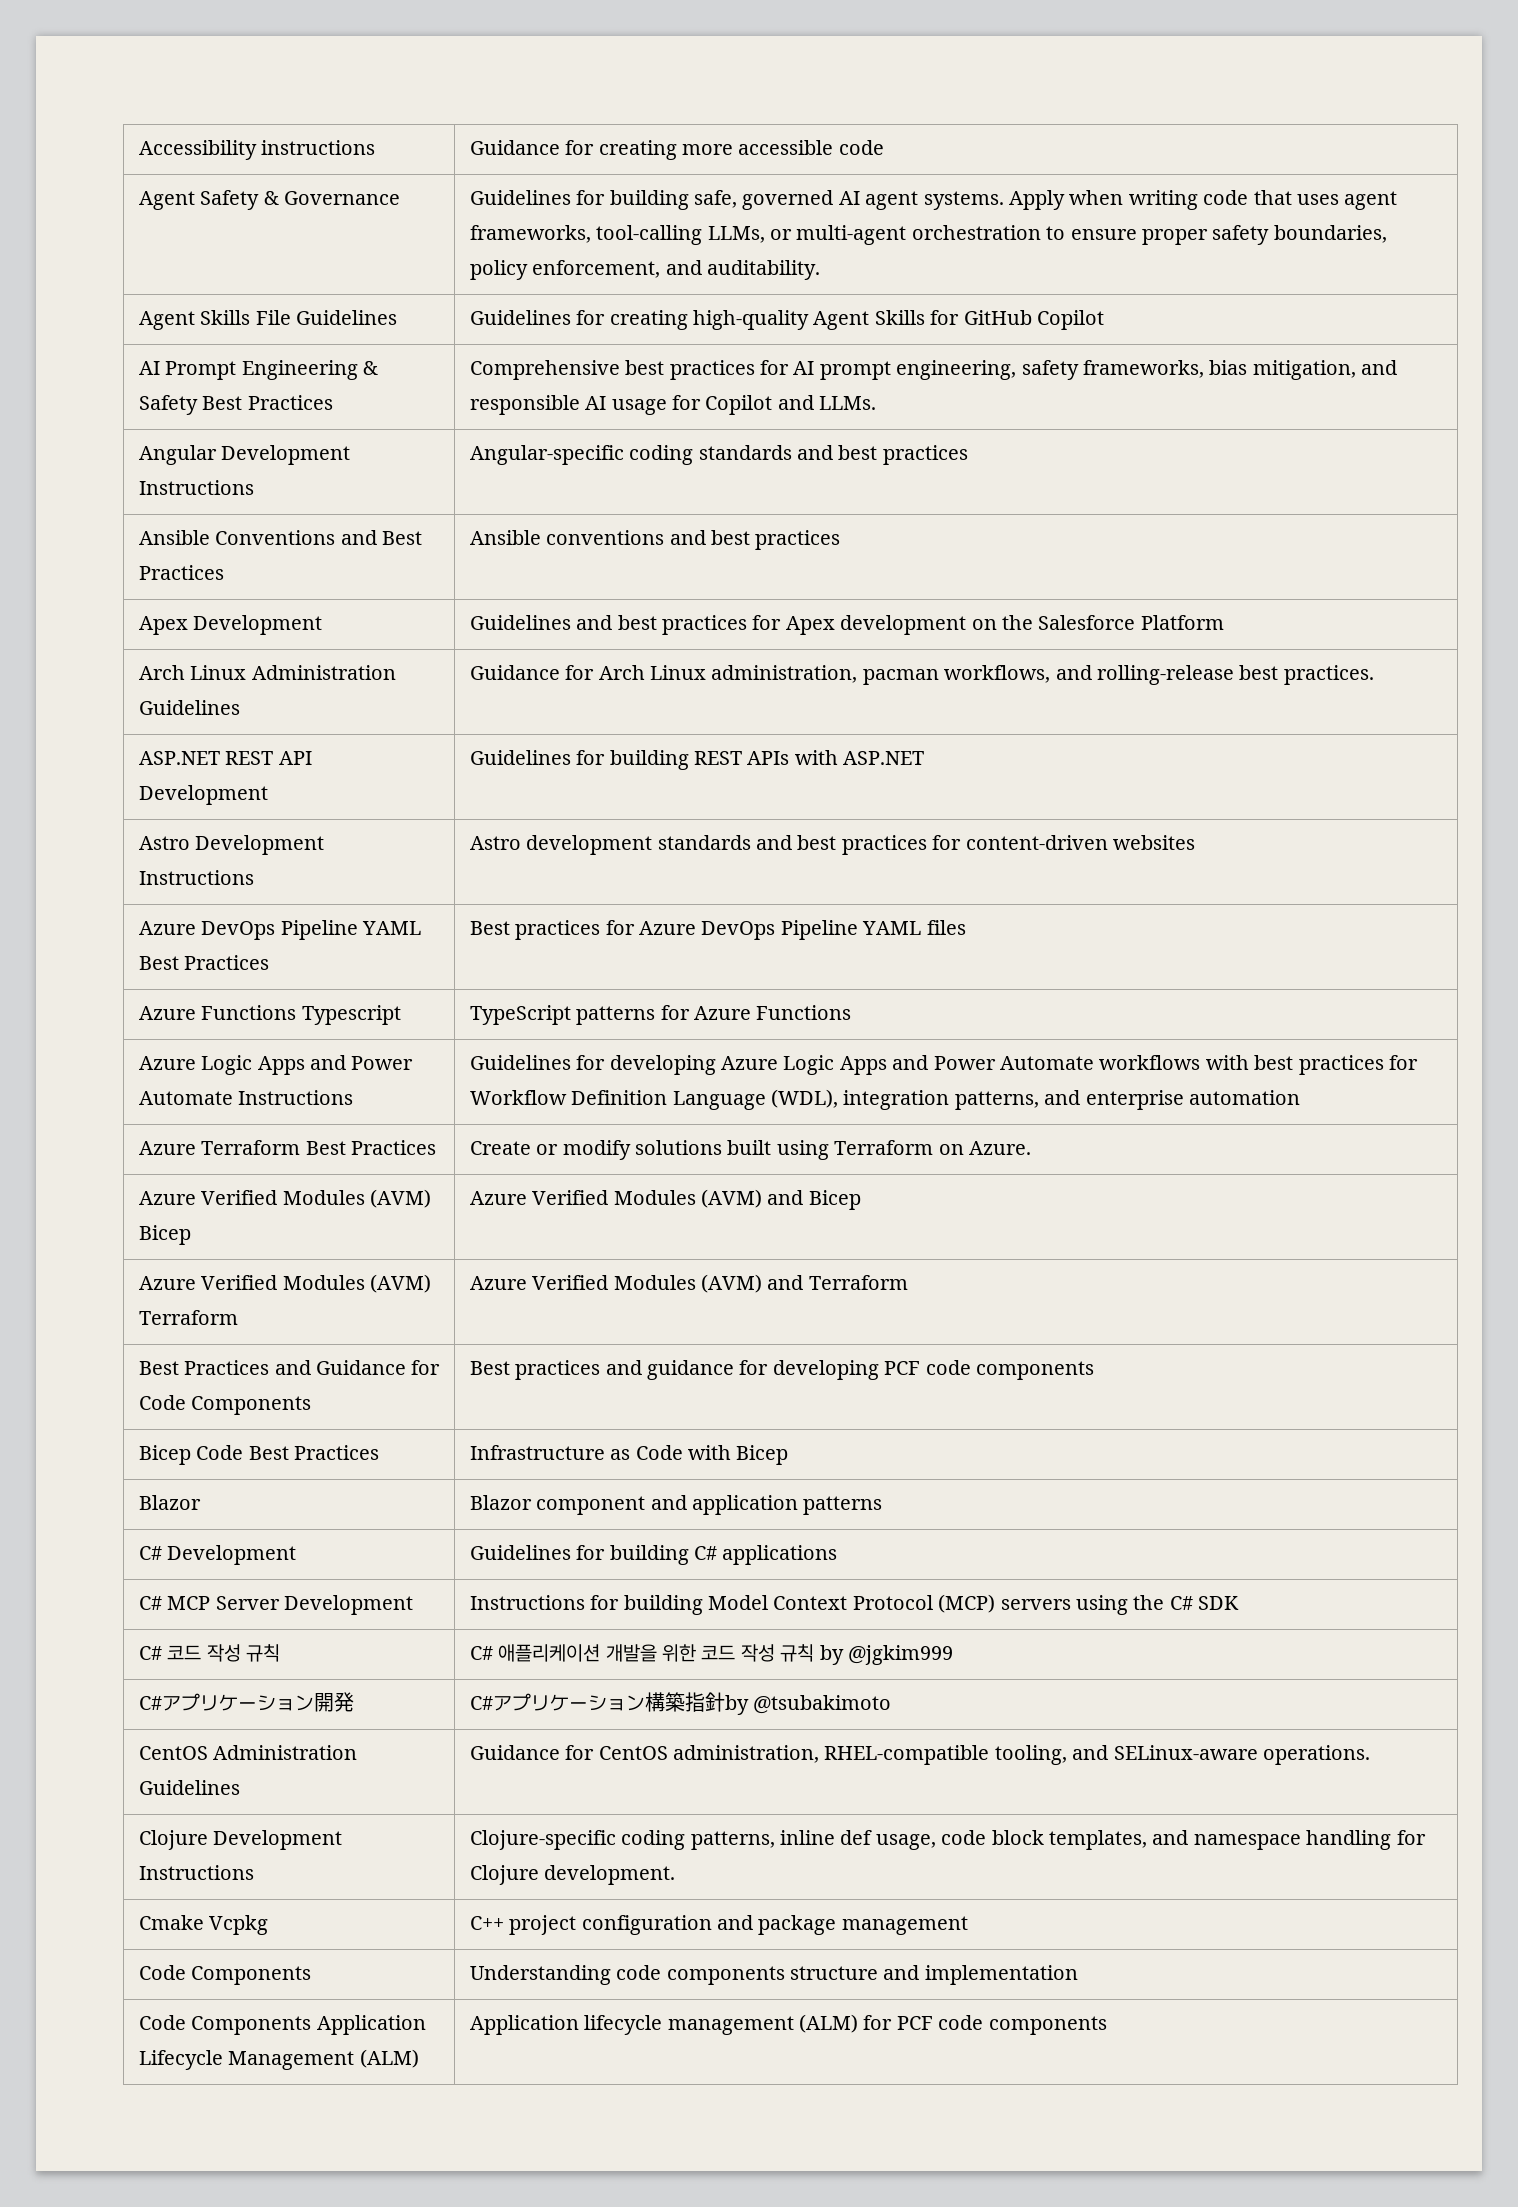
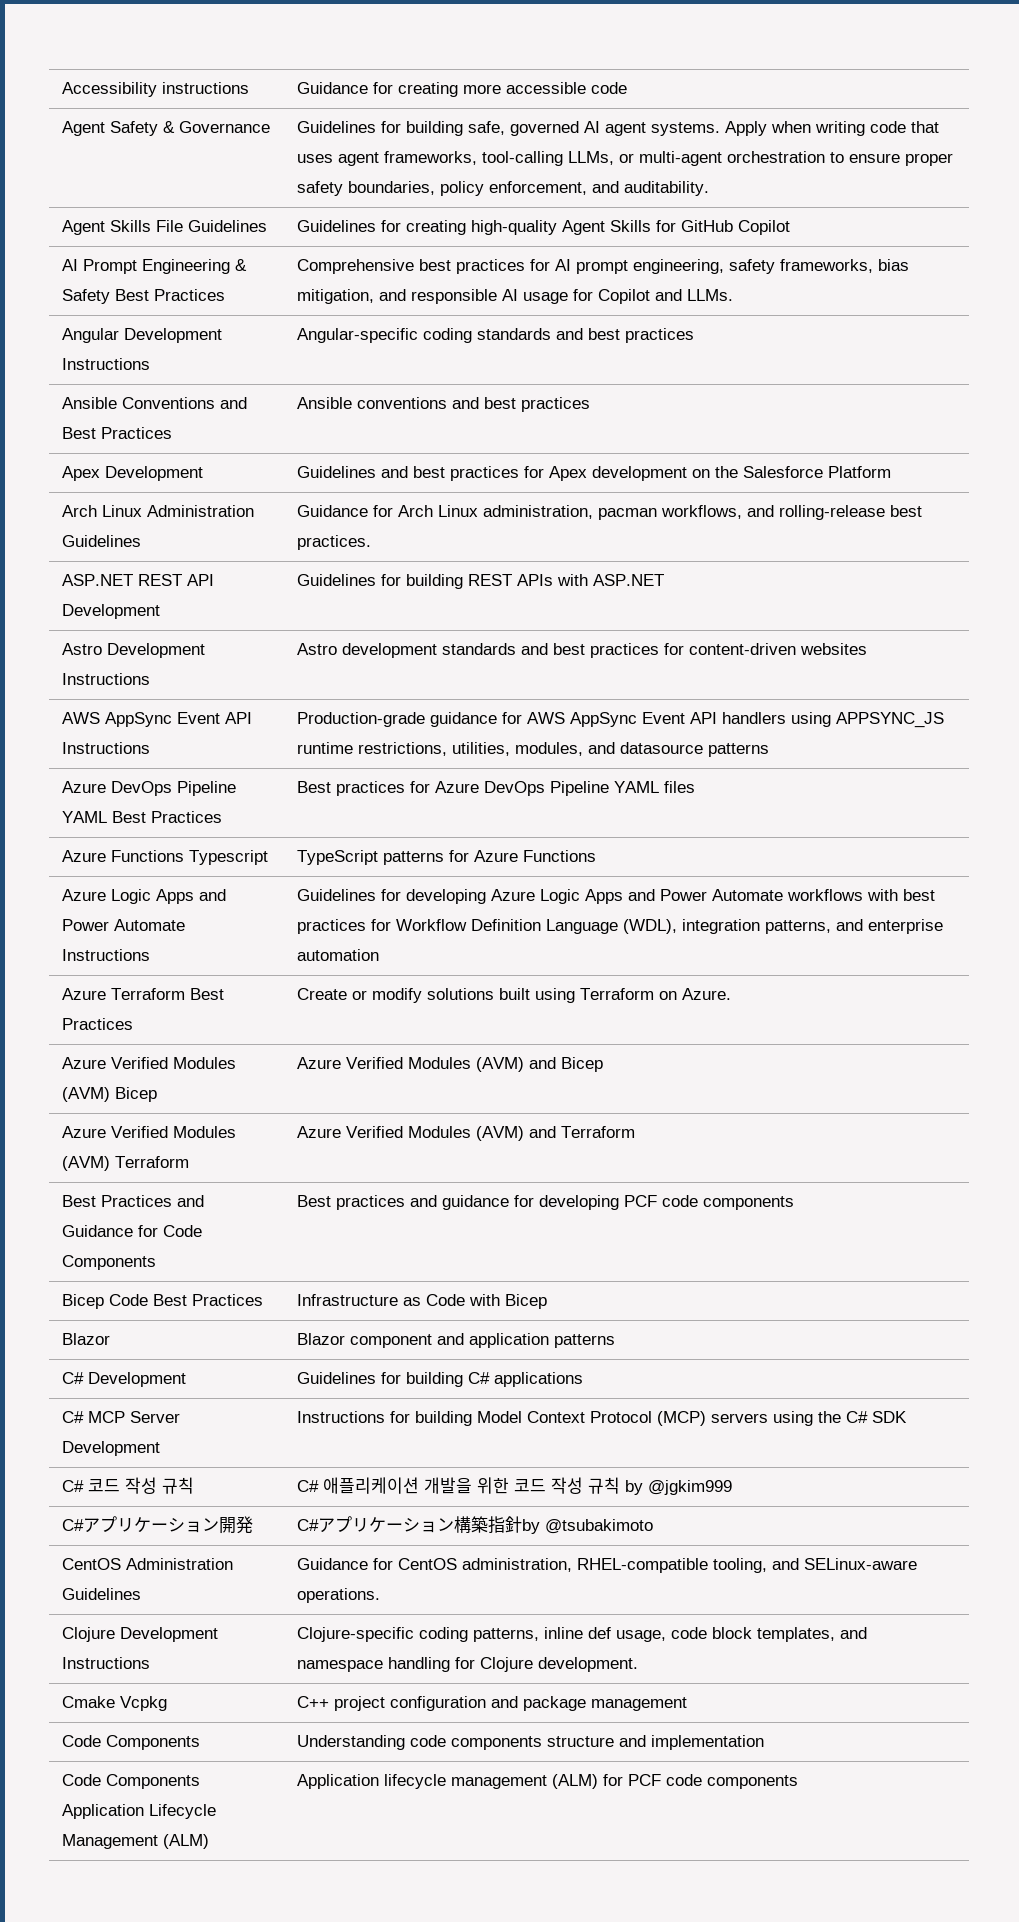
(1195, 842) none -> [62,712,253,727] [62,742,151,754] [297,712,945,728] [297,742,770,757] // AWS AppSync Event API Instructions | Production-grade guidance for AWS AppSync Event API handlers using APPSYNC_JS runtime restrictions, utilities, modules, and datasource patterns

